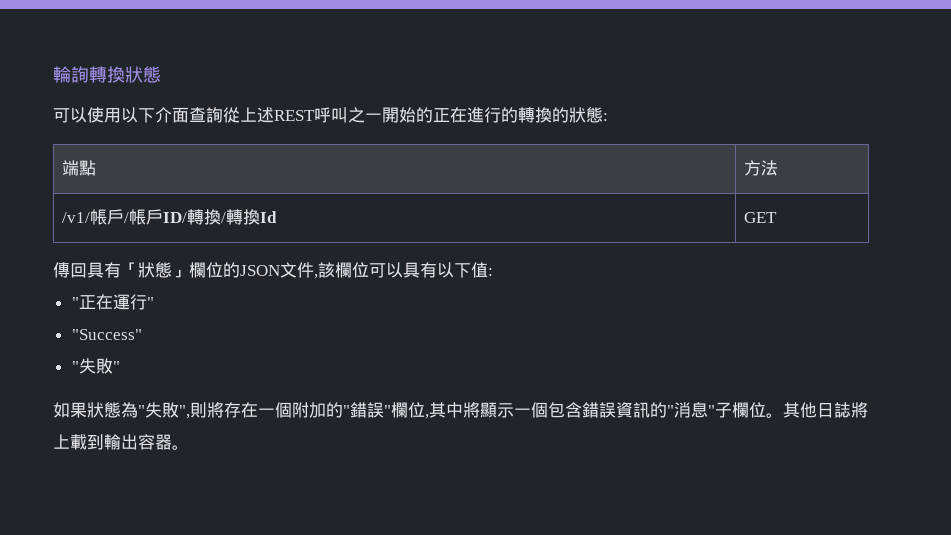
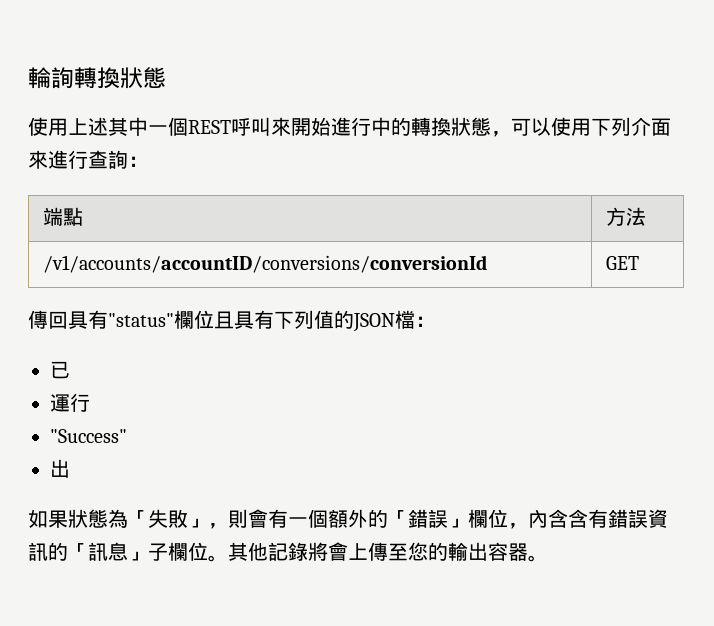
[53,107,608,123] [62,160,97,176] [744,160,779,176] [62,209,278,225] [744,212,778,223] [53,262,493,279] [71,294,113,310] 可以使用以下介面查詢從上述REST呼叫之一開始的正在進行的轉換的狀態: // 端點 | 方法 // /v1/帳戶/帳戶ID/轉換/轉換Id | GET // 傳回具有「狀態」欄位的JSON文件,該欄位可以具有以下值: // "正在 -> [28,117,671,137] [28,150,148,169] [42,207,83,226] [605,207,646,226] [42,255,487,273] [605,256,639,270] [28,310,435,332] [50,361,70,379] 使用上述其中一個REST呼叫來開始進行中的轉換狀態，可以使用下列介面來進行查詢： // 端點 | 方法 // /v1/accounts/accountID/conversions/conversionId | GET // 傳回具有"status"欄位且具有下列值的JSON檔： // 已 //
[146,297,154,308] " -> (90, 402) none
[71,358,120,374] "失敗" -> [50,459,70,478] 出
[138,402,868,419] [53,434,104,450] "失敗",則將存在一個附加的"錯誤"欄位,其中將顯示一個包含錯誤資訊的"消息"子欄位。其他日誌將上載到 -> [128,509,668,529] [28,542,448,562] 「失敗」，則會有一個額外的「錯誤」欄位，內含含有錯誤資訊的「訊息」子欄位。其他記錄將會上傳至您的

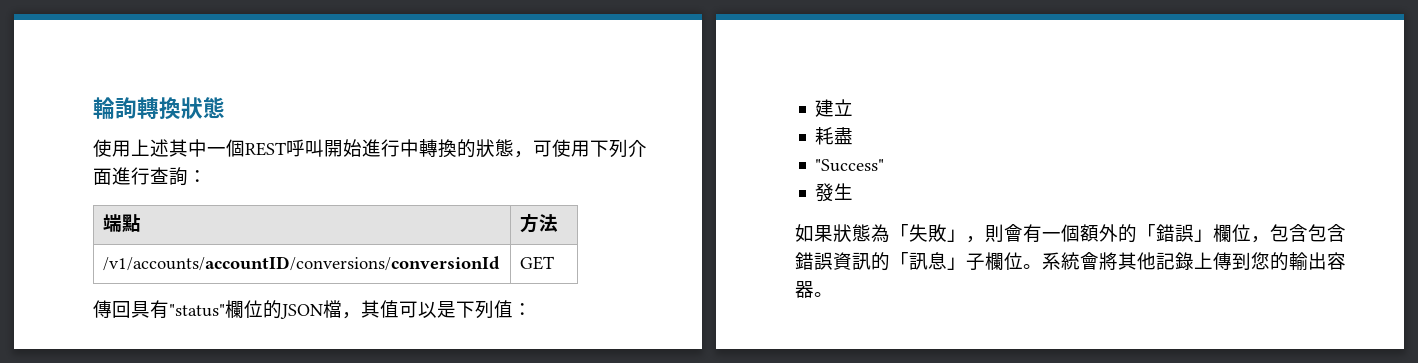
[271,117,291,136] 來 -> (324, 148) none
[391,117,451,136] 的轉換 -> [419,139,476,158] 轉換的
[531,117,551,136] 以 -> (552, 148) none
[28,150,48,169] 來 -> (112, 176) none
[214,310,435,332] [50,361,70,379] [50,393,90,412] 且具有下列值的JSON檔： // 已 // 運行 -> [263,300,532,319] [815,99,854,117] [815,127,854,145] 的JSON檔，其值可以是下列值： // 建立 // 耗盡
[50,459,70,478] 出 -> [815,183,854,202] 發生
[528,509,608,528] 內含含有 -> [1270,224,1346,242] 包含包含
[228,542,408,561] 其他記錄將會上傳至 -> [1042,252,1251,270] 系統會將其他記錄上傳到

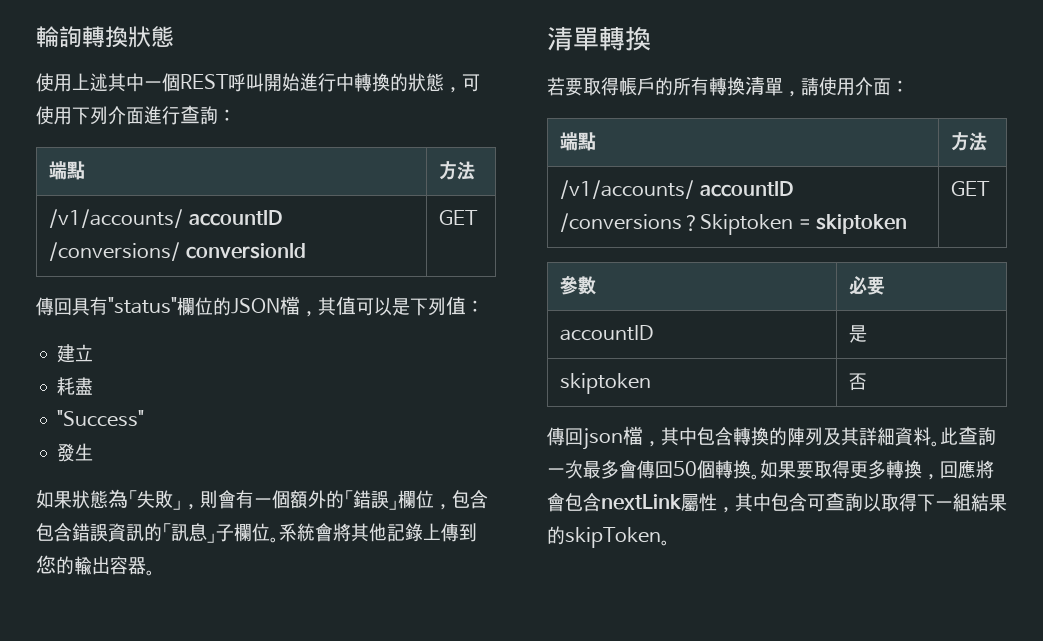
[103,256,501,271] /v1/accounts/accountID/conversions/conversionId -> [49,209,282,228] [49,242,306,261] /v1/accounts/ accountID /conversions/ conversionId
(833, 294) none -> [547,26,651,51] [547,76,909,97] [560,132,597,151] [951,132,988,151] [560,180,793,199] [560,213,907,235] [951,181,991,196] [560,275,597,295] [849,276,886,295] [560,325,654,341] [849,325,868,343] [560,373,652,394] [849,373,868,391] [546,426,996,450] [547,460,994,480] [547,492,1007,513] [547,526,670,548] // 清單轉換 // 若要取得帳戶的所有轉換清單，請使用介面： // 端點 | 方法 // /v1/accounts/ accountID /conversions？Skiptoken = skiptoken | GET // 參數 | 必要 // accountID | 是 // skiptoken | 否 // 傳回json檔，其中包含轉換的陣列及其詳細資料。此查詢一次最多會傳回50個轉換。如果要取得更多轉換，回應將會包含nextLink屬性，其中包含可查詢以取得下一組結果的skipToken。

